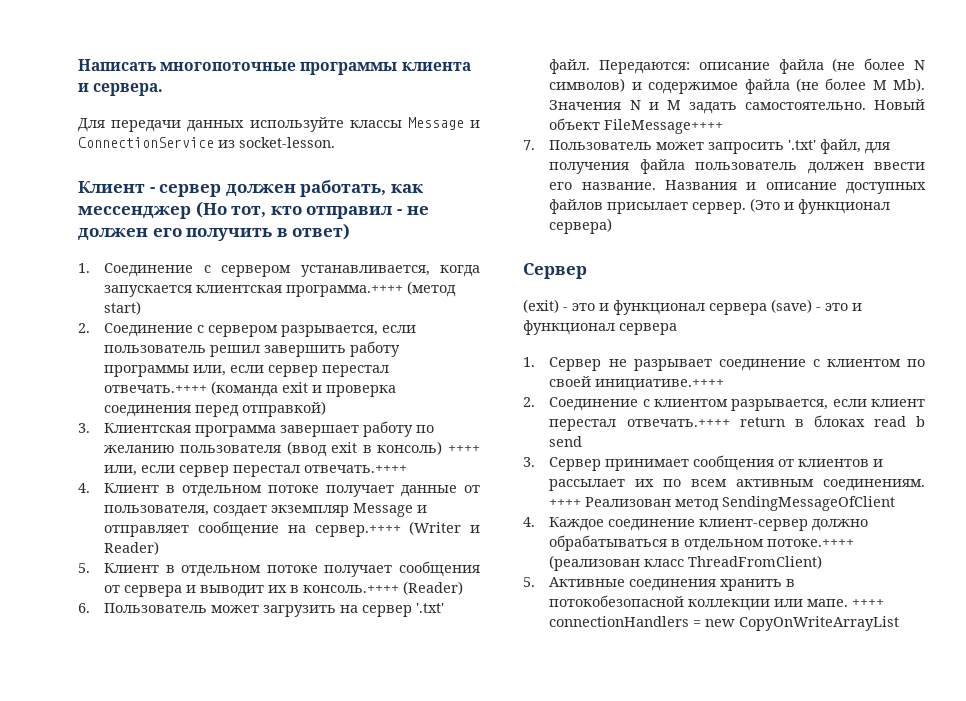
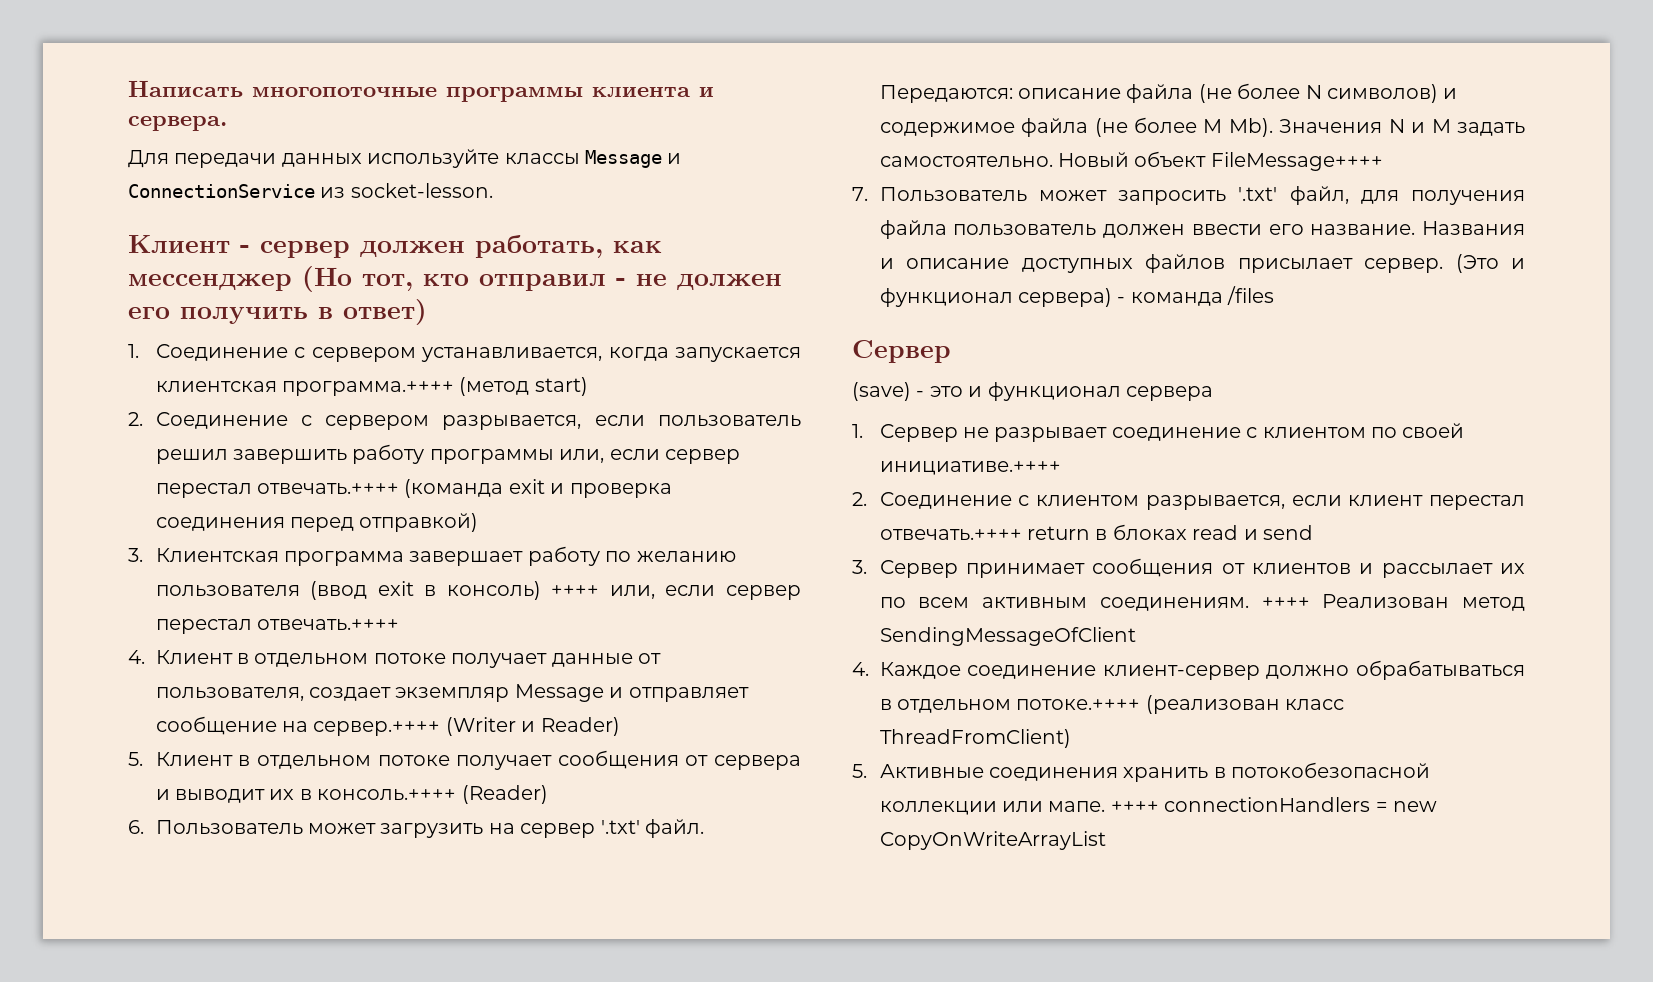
[523,263,587,279] [523,299,767,315] // Сервер // (exit) - это и функционал сервера -> [1117,286,1275,306] [852,340,951,363] - команда /files // Сервер //
[916,416,925,427] b -> [1243,529,1258,540] и

